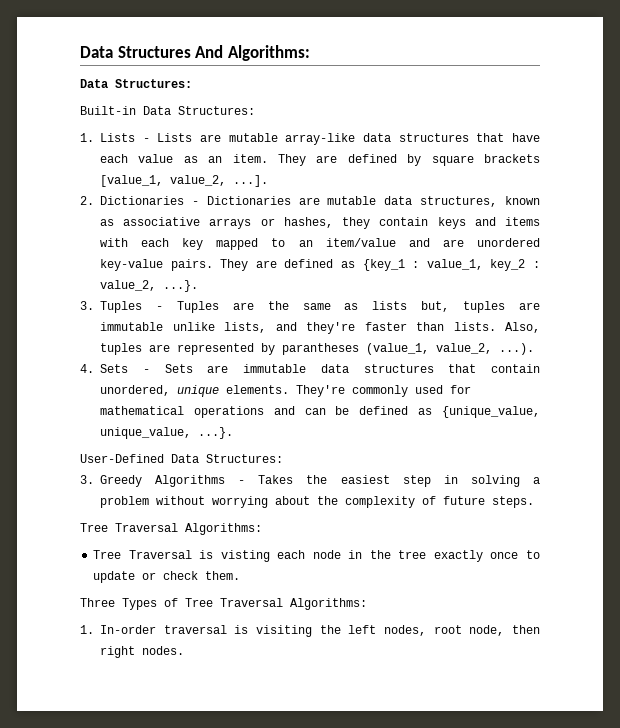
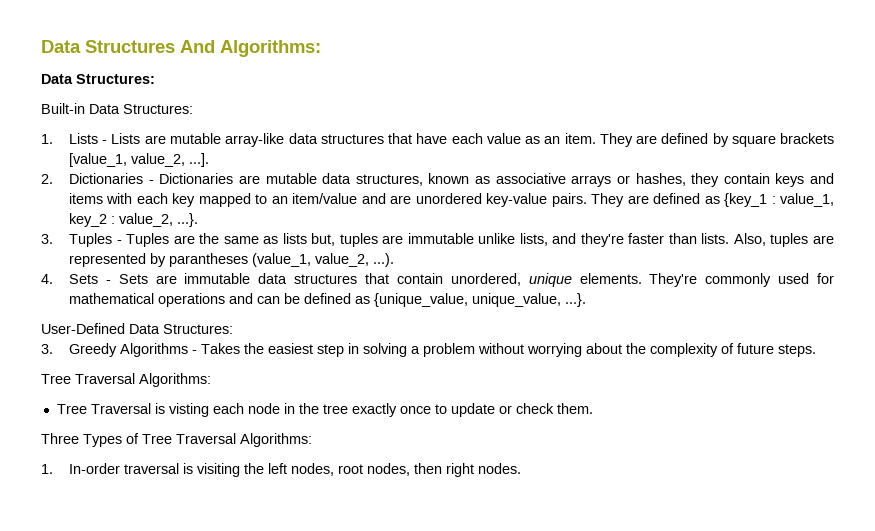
[469,625,505,636] node, -> [366,463,410,476] nodes,

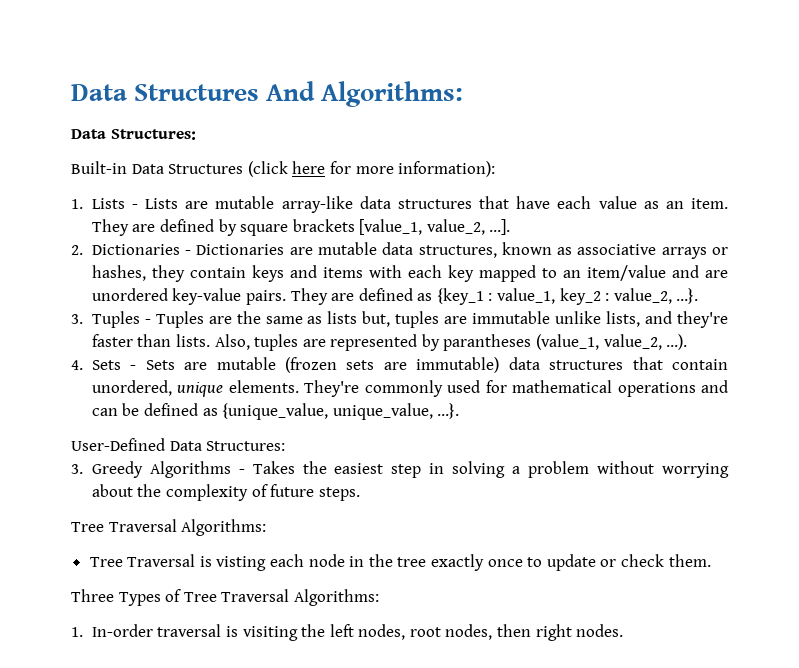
[123,104,193,114] Structures: -> [168,161,496,177] Structures (click here for more information):
[184,273,251,284] immutable -> [216,357,500,373] mutable (frozen sets are immutable)

